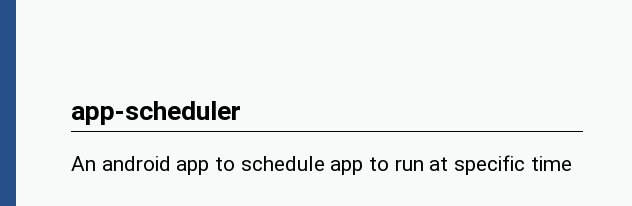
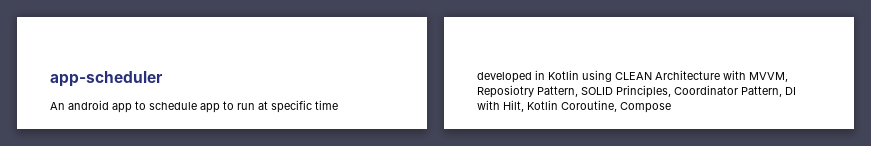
(572, 163) none -> [477,70,788,83] [477,85,796,98] [477,100,671,113] developed in Kotlin using CLEAN Architecture with MVVM, Reposiotry Pattern, SOLID Principles, Coordinator Pattern, DI with Hilt, Kotlin Coroutine, Compose

